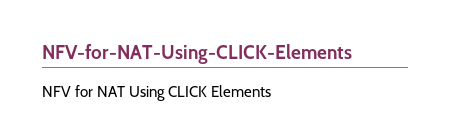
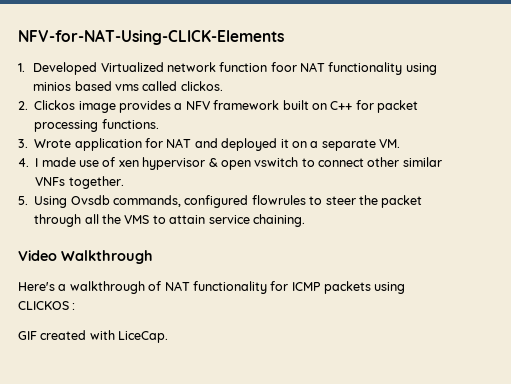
[42,85,272,101] NFV for NAT Using CLICK Elements -> [18,62,437,75] [33,81,223,91] [18,100,418,113] [34,119,159,132] [18,138,400,151] [18,157,442,170] [35,176,124,189] [18,195,423,208] [34,214,305,227] [18,250,153,264] [18,281,406,294] [18,301,76,310] [18,330,169,343] 1. Developed Virtualized network function foor NAT functionality using minios based vms called clickos. // 2. Clickos image provides a NFV framework built on C++ for packet processing functions. // 3. Wrote application for NAT and deployed it on a separate VM. // 4. I made use of xen hypervisor & open vswitch to connect other similar VNFs together. // 5. Using Ovsdb commands, configured flowrules to steer the packet through all the VMS to attain service chaining. // Video Walkthrough // Here's a walkthrough of NAT functionality for ICMP packets using CLICKOS : // GIF created with LiceCap.

